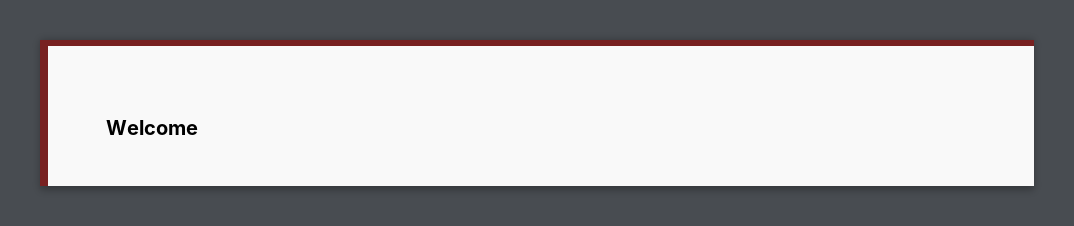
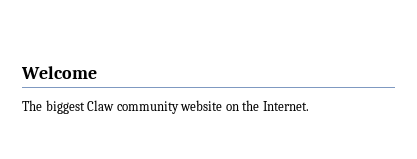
(198, 127) none -> [22,100,309,114] // The biggest Claw community website on the Internet.

